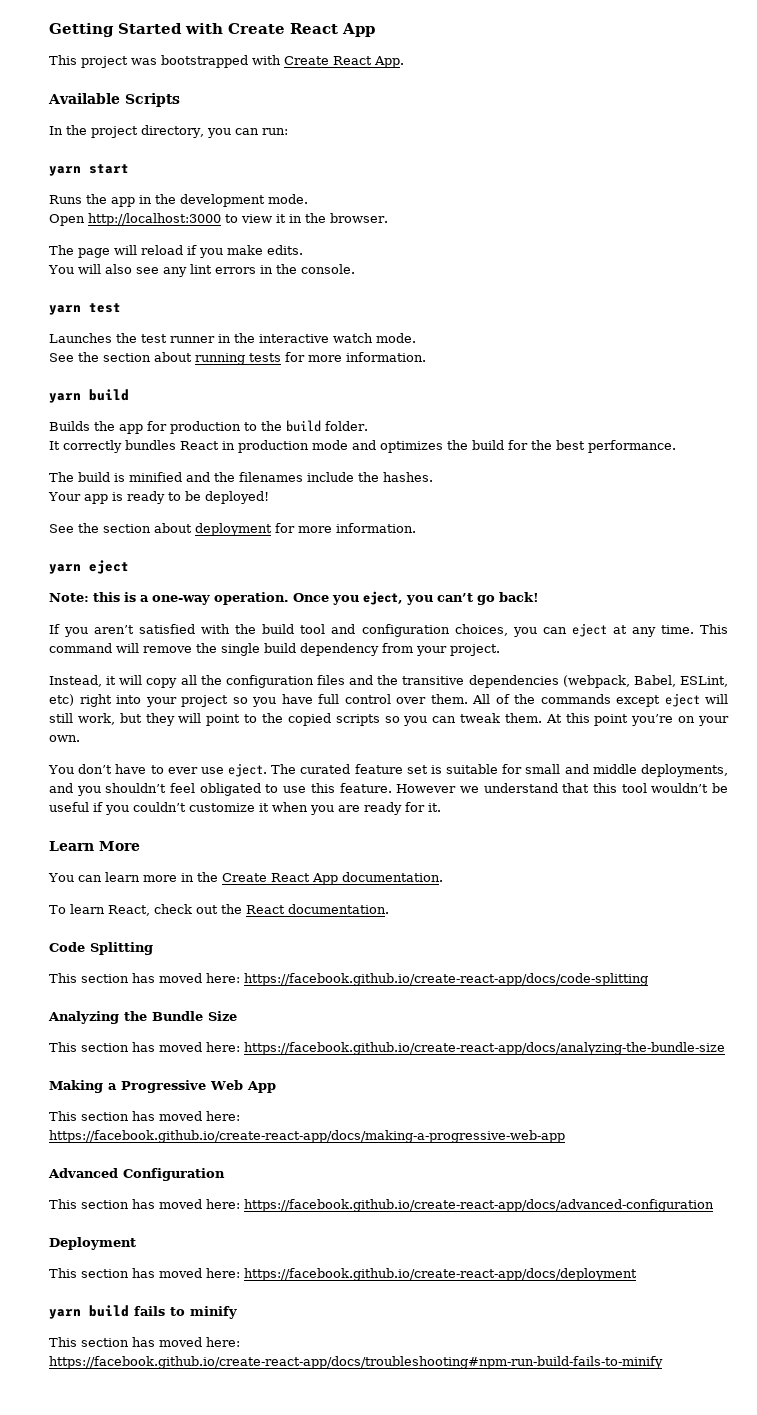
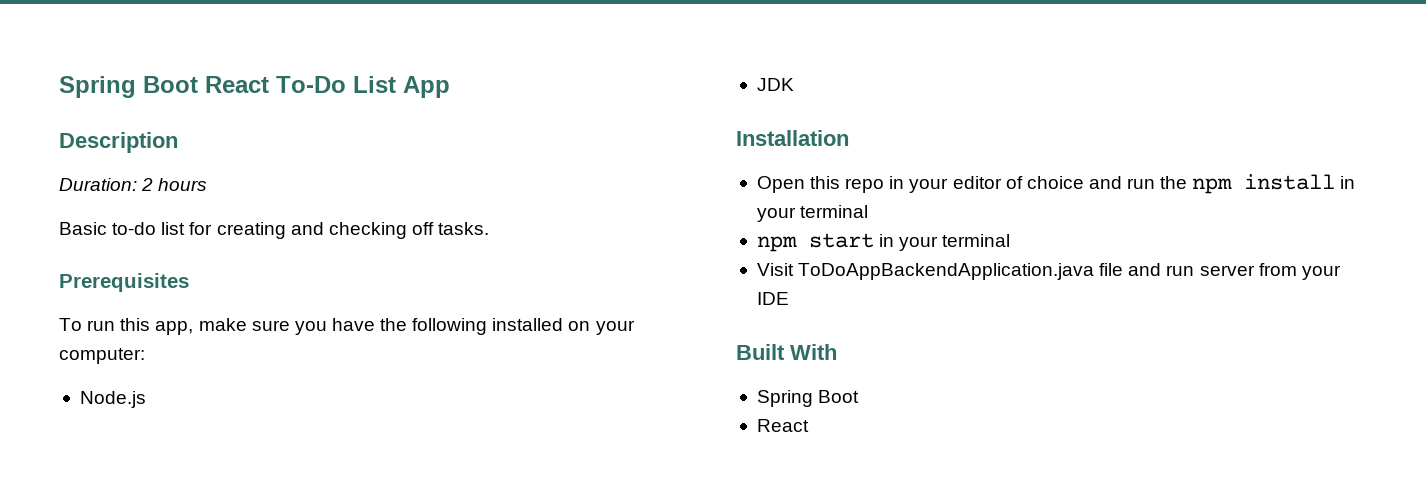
[49,23,375,37] [49,55,404,68] [48,93,180,107] [49,125,288,138] [49,164,129,176] [49,194,308,207] [49,213,388,226] [49,245,303,258] [48,264,355,277] [49,303,121,315] [49,333,416,343] [49,352,426,365] [49,389,129,403] [49,420,368,434] [49,440,676,453] [49,472,433,482] [48,491,269,504] [49,523,416,536] [49,560,129,574] [49,591,539,605] [49,623,728,637] [49,643,500,656] [49,675,728,688] [49,693,728,707] [49,713,730,726] [49,735,80,742] [48,763,728,777] [49,783,728,796] [49,802,441,815] [49,841,140,851] [48,872,443,885] [49,904,389,916] [49,942,153,955] [49,973,648,986] [48,1011,237,1024] [49,1042,725,1055] [49,1080,276,1093] [49,1111,240,1121] [49,1130,565,1143] [48,1168,225,1181] [49,1199,714,1212] [49,1237,136,1250] [49,1268,637,1281] [49,1305,237,1319] [49,1337,240,1347] [49,1356,663,1369] Getting Started with Create React App // This project was bootstrapped with Create React App. // Available Scripts // In the project directory, you can run: // yarn start // Runs the app in the development mode. // Open http://localhost:3000 to view it in the browser. // The page will reload if you make edits. // You will also see any lint errors in the console. // yarn test // Launches the test runner in the interactive watch mode. // See the section about running tests for more information. // yarn build // Builds the app for production to the build folder. // It correctly bundles React in production mode and optimizes the build for the best performance. // The build is minified and the filenames include the hashes. // Your app is ready to be deployed! // See the section about deployment for more information. // yarn eject // Note: this is a one-way operation. Once you eject, you can’t go back! // If you aren’t satisfied with the build tool and configuration choices, you can eject at any time. This command will remove the single build dependency from your project. // Instead, it will copy all the configuration files and the transitive dependencies (webpack, Babel, ESLint, etc) right into your project so you have full control over them. All of the commands except eject will still work, but they will point to the copied scripts so you can tweak them. At this point you’re on your own. // You don’t have to ever use eject. The curated feature set is suitable for small and middle deployments, and you shouldn’t feel obligated to use this feature. However we understand that this tool wouldn’t be useful if you couldn’t customize it when you are ready for it. // Learn More // You can learn more in the Create React App documentation. // To learn React, check out the React documentation. // Code Splitting // This section has moved here: https://facebook.github.io/create-react-app/docs/code-splitting // Analyzing the Bundle Size // This section has moved here: https://facebook.github.io/create-react-app/docs/analyzing-the-bundle-size // Making a Progressive Web App // This section has moved here: https://facebook.github.io/create-react-app/docs/making-a-progressive-web-app // Advanced Configuration // This section has moved here: https://facebook.github.io/create-react-app/docs/advanced-configuration // Deployment // This section has moved here: https://facebook.github.io/create-react-app/docs/deployment // yarn build fails to minify // This section has moved here: https://facebook.github.io/create-react-app/docs/troubleshooting#npm-run-build-fails-to-minify -> [59,76,450,98] [59,132,178,153] [59,178,208,191] [59,222,490,239] [59,273,189,292] [59,318,635,335] [59,348,145,364] [79,391,146,408] [756,78,794,91] [736,130,849,146] [756,174,1356,194] [756,205,869,222] [756,233,1011,252] [756,263,1341,280] [756,292,789,305] [736,344,837,360] [756,390,860,407] [756,419,809,432] Spring Boot React To-Do List App // Description // Duration: 2 hours // Basic to-do list for creating and checking off tasks. // Prerequisites // To run this app, make sure you have the following installed on your computer: // Node.js // JDK // Installation // Open this repo in your editor of choice and run the npm install in your terminal // npm start in your terminal // Visit ToDoAppBackendApplication.java file and run server from your IDE // Built With // Spring Boot // React

